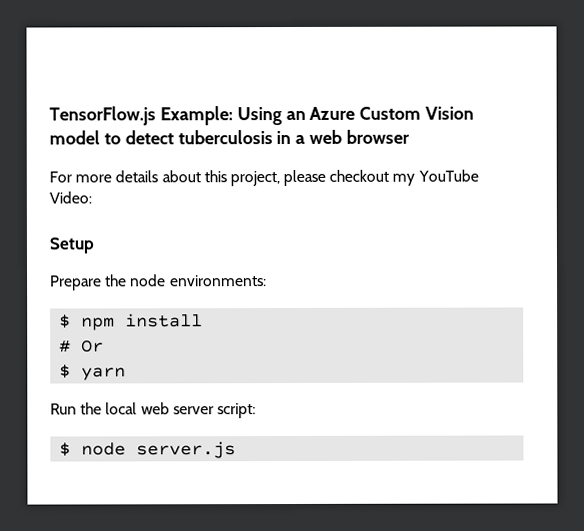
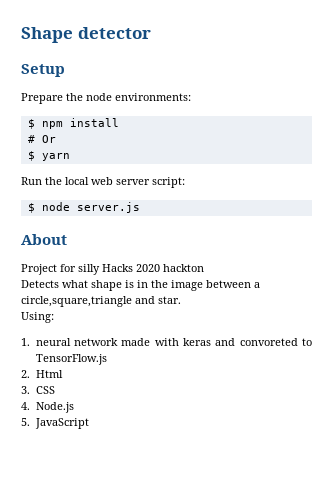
[49,106,475,126] [49,129,411,145] [49,169,479,187] [49,191,92,204] TensorFlow.js Example: Using an Azure Custom Vision model to detect tuberculosis in a web browser // For more details about this project, please checkout my YouTube Video: -> [21,27,151,43] Shape detector
(237, 450) none -> [21,234,67,245] [21,264,204,275] [21,280,260,291] [21,296,181,307] [21,312,54,323] [21,338,312,346] [35,354,107,365] [21,370,63,378] [21,386,55,394] [21,402,74,413] [21,418,89,429] // About // Project for silly Hacks 2020 hackton // Detects what shape is in the image between a circle,square,triangle and star. // Using: // 1. neural network made with keras and convoreted to TensorFlow.js // 2. Html // 3. CSS // 4. Node.js // 5. JavaScript

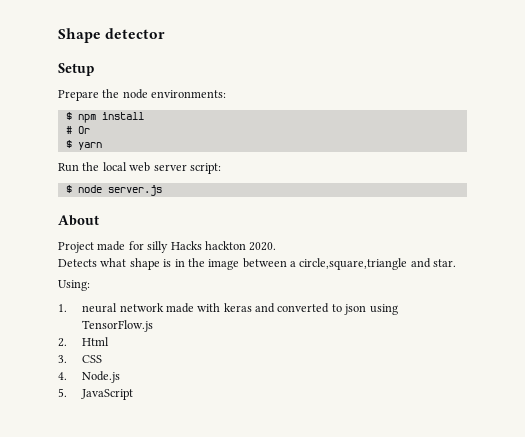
(57, 269) none -> [97,241,126,251] made
[136,264,160,272] 2020 -> (202, 245) none
(204, 268) none -> [249,242,277,251] 2020.
[239,338,312,346] convoreted to -> [277,303,398,315] converted to json using

